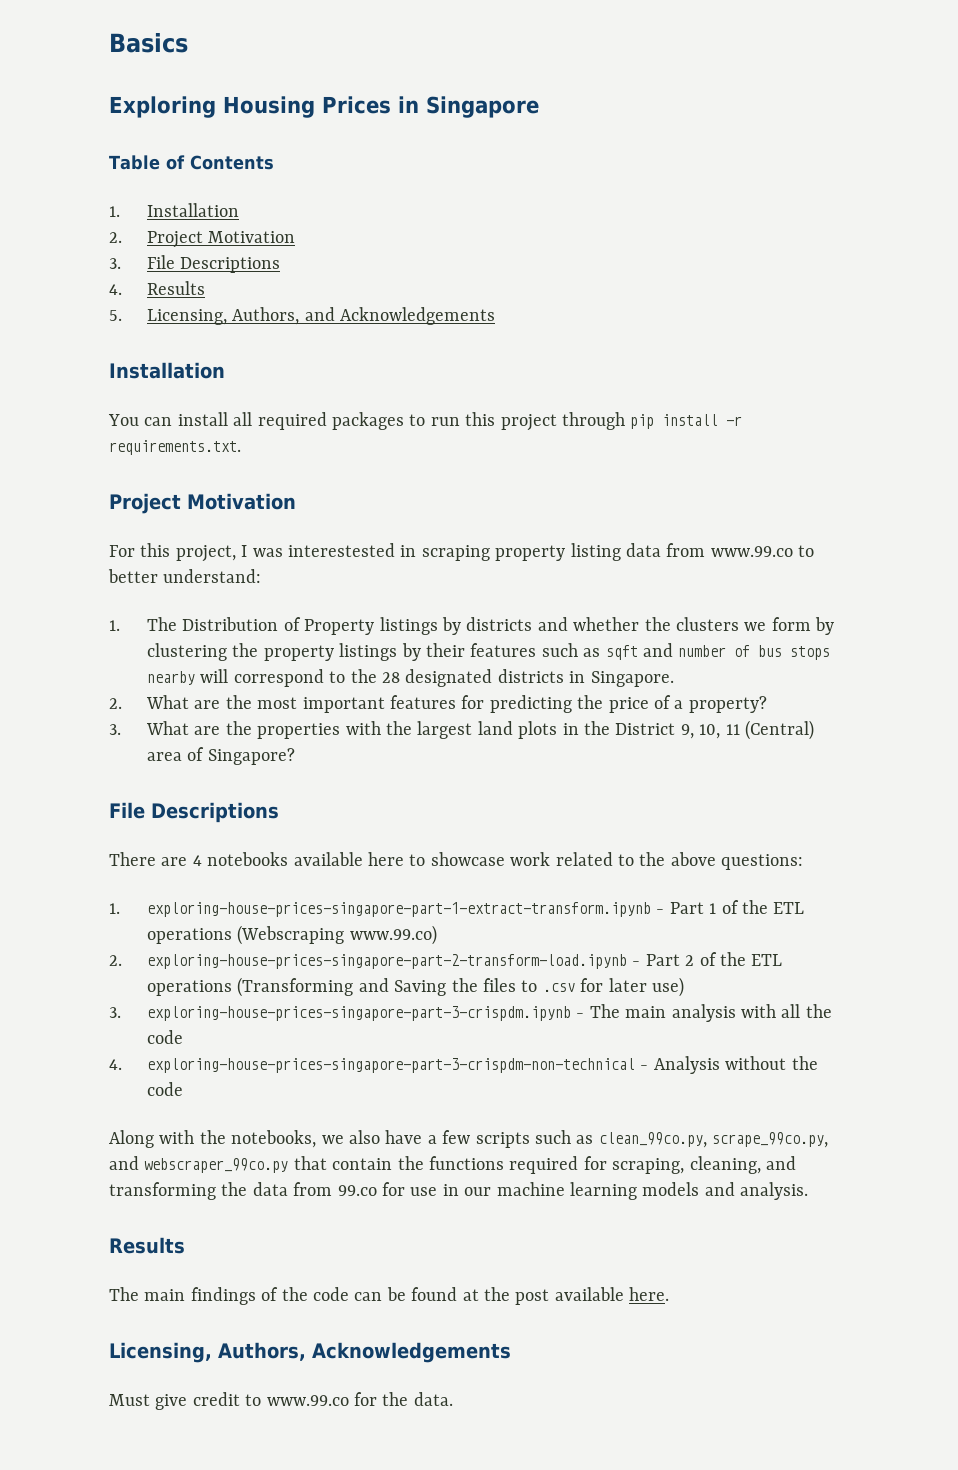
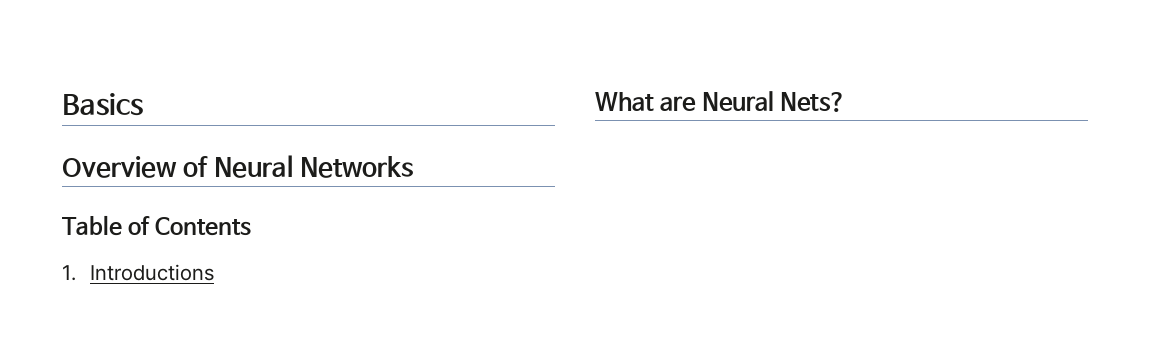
[109,96,539,118] Exploring Housing Prices in Singapore -> [62,155,414,178] Overview of Neural Networks
[147,203,240,217] [109,231,296,248] [109,255,281,273] [109,281,206,295] [109,307,496,325] [109,362,225,379] [108,412,743,431] [109,440,241,455] [109,493,296,514] [109,543,815,562] [108,569,262,583] [109,617,835,635] [147,643,831,661] [147,669,674,687] [109,695,767,713] [109,720,815,740] [147,747,295,765] [109,802,279,823] [109,852,804,870] [109,900,805,917] [147,925,437,945] [109,952,783,969] [147,977,685,997] [109,1004,832,1022] [147,1030,184,1044] [109,1056,818,1074] [147,1082,184,1096] [109,1130,829,1148] [109,1156,796,1174] [109,1182,809,1200] [109,1237,185,1254] [109,1287,670,1305] [109,1342,511,1363] [109,1392,453,1410] Installation // 2. Project Motivation // 3. File Descriptions // 4. Results // 5. Licensing, Authors, and Acknowledgements // Installation // You can install all required packages to run this project through pip install -r requirements.txt. // Project Motivation // For this project, I was interestested in scraping property listing data from www.99.co to better understand: // 1. The Distribution of Property listings by districts and whether the clusters we form by clustering the property listings by their features such as sqft and number of bus stops nearby will correspond to the 28 designated districts in Singapore. // 2. What are the most important features for predicting the price of a property? // 3. What are the properties with the largest land plots in the District 9, 10, 11 (Central) area of Singapore? // File Descriptions // There are 4 notebooks available here to showcase work related to the above questions: // 1. exploring-house-prices-singapore-part-1-extract-transform.ipynb - Part 1 of the ETL operations (Webscraping www.99.co) // 2. exploring-house-prices-singapore-part-2-transform-load.ipynb - Part 2 of the ETL operations (Transforming and Saving the files to .csv for later use) // 3. exploring-house-prices-singapore-part-3-crispdm.ipynb - The main analysis with all the code // 4. exploring-house-prices-singapore-part-3-crispdm-non-technical - Analysis without the code // Along with the notebooks, we also have a few scripts such as clean_99co.py, scrape_99co.py, and webscraper_99co.py that contain the functions required for scraping, cleaning, and transforming the data from 99.co for use in our machine learning models and analysis. // Results // The main findings of the code can be found at the post available here. // Licensing, Authors, Acknowledgements // Must give credit to www.99.co for the data. -> [90,264,215,281] [595,91,847,112] Introductions // What are Neural Nets?

